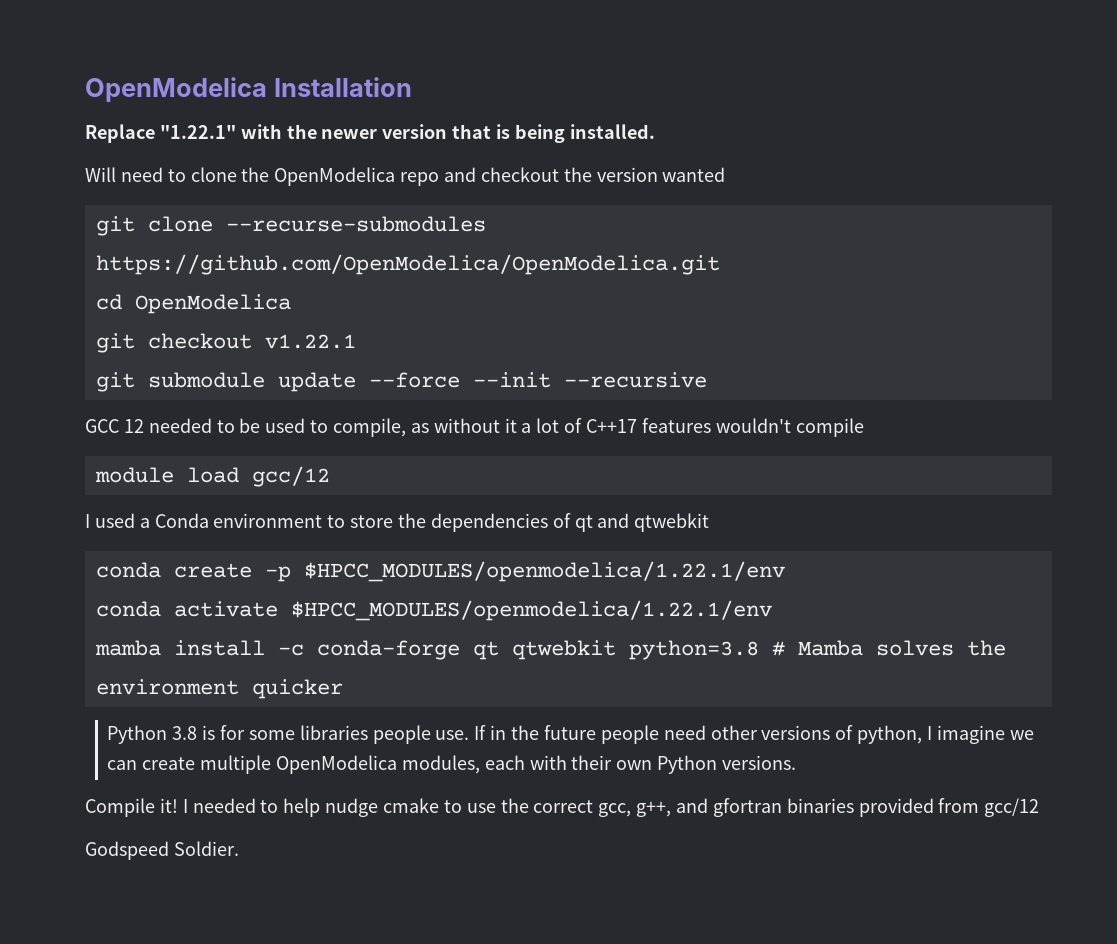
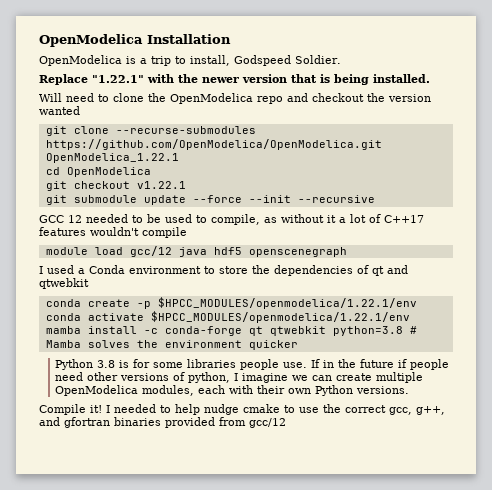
(412, 87) none -> [39,55,341,66] // OpenModelica is a trip to install, Godspeed Soldier.
(720, 264) none -> [45,153,179,163] OpenModelica_1.22.1
(330, 476) none -> [178,247,347,257] java hdf5 openscenegraph
(596, 732) none -> [398,359,408,368] if
[85,841,239,860] // Godspeed Soldier. -> (286, 423) none

